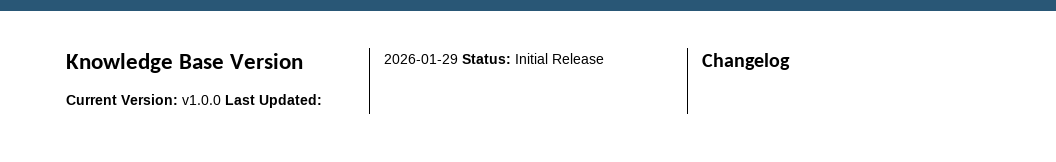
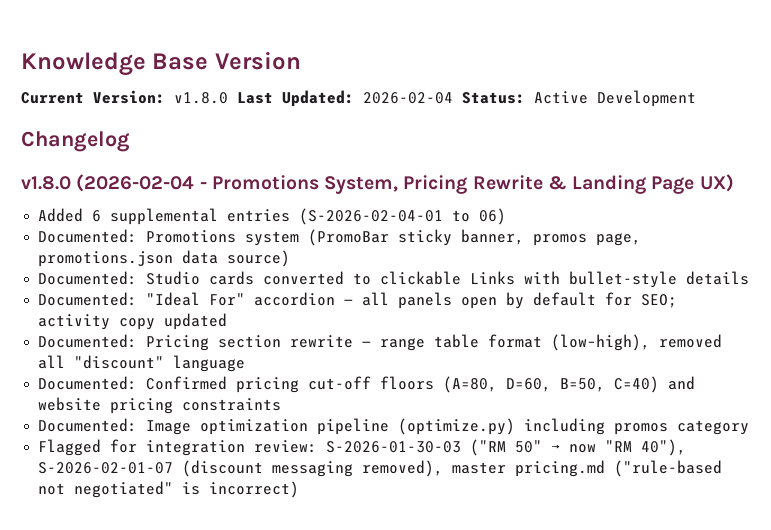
[182,95,221,105] v1.0.0 -> [174,92,228,104] v1.8.0
[384,53,604,64] [702,53,790,70] 2026-01-29 Status: Initial Release // Changelog -> [363,90,696,107] [21,131,130,152] [21,174,734,194] [38,208,507,225] [38,229,642,246] [38,250,291,267] [38,271,750,288] [38,292,678,309] [38,313,228,330] [38,334,723,351] [38,355,246,372] [38,376,696,393] [38,397,282,414] [38,418,750,435] [38,439,687,456] [38,460,723,477] [38,481,300,498] 2026-02-04 Status: Active Development // Changelog // v1.8.0 (2026-02-04 - Promotions System, Pricing Rewrite & Landing Page UX) // Added 6 supplemental entries (S-2026-02-04-01 to 06) // Documented: Promotions system (PromoBar sticky banner, promos page, promotions.json data source) // Documented: Studio cards converted to clickable Links with bullet-style details // Documented: "Ideal For" accordion — all panels open by default for SEO; activity copy updated // Documented: Pricing section rewrite — range table format (low–high), removed all "discount" language // Documented: Confirmed pricing cut-off floors (A=80, D=60, B=50, C=40) and website pricing constraints // Documented: Image optimization pipeline (optimize.py) including promos category // Flagged for integration review: S-2026-01-30-03 ("RM 50" → now "RM 40"), S-2026-02-01-07 (discount messaging removed), master pricing.md ("rule-based not negotiated" is incorrect)

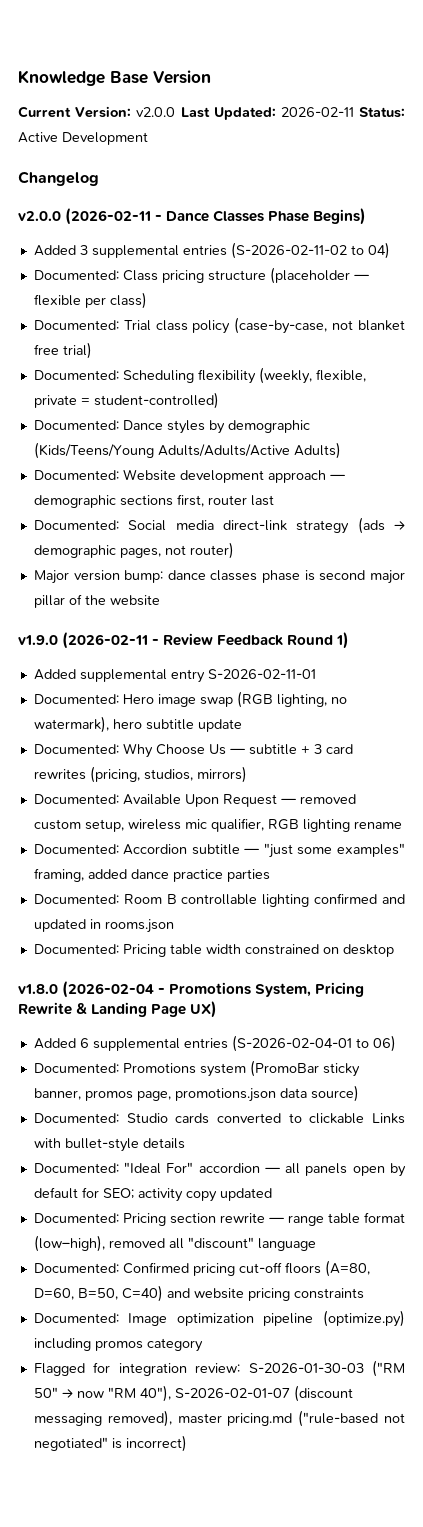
[174,92,228,104] v1.8.0 -> [136,107,176,117] v2.0.0
[363,92,453,104] 2026-02-04 -> [280,107,354,117] 2026-02-11
(130, 141) none -> [18,208,367,225] [33,242,390,259] [33,267,369,284] [33,292,147,309] [33,317,406,334] [33,342,92,359] [33,367,366,384] [33,392,219,409] [33,420,310,434] [33,442,341,459] [33,469,345,483] [33,494,274,508] [33,517,406,534] [33,542,234,559] [33,570,406,584] [33,594,160,608] [18,632,350,649] [33,669,316,683] [33,691,347,708] [33,716,242,733] [33,743,353,758] [33,766,247,783] [33,794,356,807] [33,818,402,832] [33,843,405,858] [33,868,270,882] [33,893,406,907] [33,919,174,933] [33,944,394,957] // v2.0.0 (2026-02-11 - Dance Classes Phase Begins) // Added 3 supplemental entries (S-2026-02-11-02 to 04) // Documented: Class pricing structure (placeholder — flexible per class) // Documented: Trial class policy (case-by-case, not blanket free trial) // Documented: Scheduling flexibility (weekly, flexible, private = student-controlled) // Documented: Dance styles by demographic (Kids/Teens/Young Adults/Adults/Active Adults) // Documented: Website development approach — demographic sections first, router last // Documented: Social media direct-link strategy (ads → demographic pages, not router) // Major version bump: dance classes phase is second major pillar of the website // v1.9.0 (2026-02-11 - Review Feedback Round 1) // Added supplemental entry S-2026-02-11-01 // Documented: Hero image swap (RGB lighting, no watermark), hero subtitle update // Documented: Why Choose Us — subtitle + 3 card rewrites (pricing, studios, mirrors) // Documented: Available Upon Request — removed custom setup, wireless mic qualifier, RGB lighting rename // Documented: Accordion subtitle — "just some examples" framing, added dance practice parties // Documented: Room B controllable lighting confirmed and updated in rooms.json // Documented: Pricing table width constrained on desktop

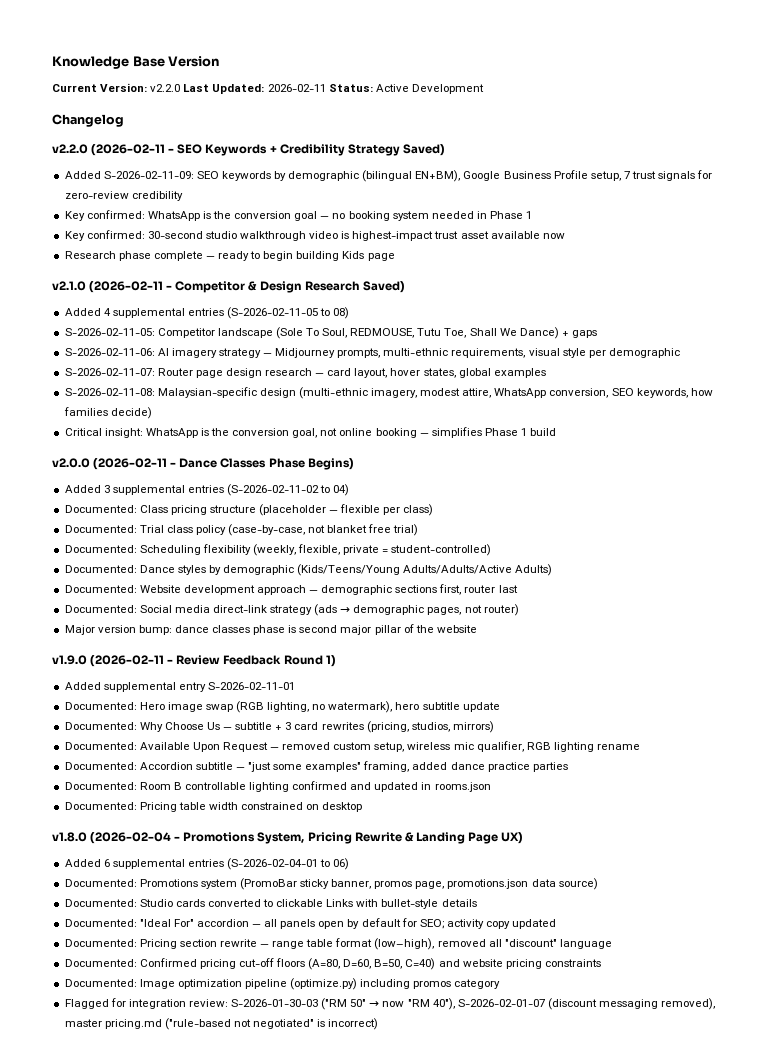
[136,107,176,117] v2.0.0 -> [150,84,181,92] v2.2.0
(99, 178) none -> [52,144,445,156] [64,170,713,182] [64,191,183,201] [64,210,533,221] [64,230,565,241] [64,251,395,261] [52,281,405,293] [64,307,350,319] [64,327,598,339] [64,348,680,358] [64,368,546,378] [64,387,713,399] [63,407,152,419] [64,427,557,438] // v2.2.0 (2026-02-11 - SEO Keywords + Credibility Strategy Saved) // Added S-2026-02-11-09: SEO keywords by demographic (bilingual EN+BM), Google Business Profile setup, 7 trust signals for zero-review credibility // Key confirmed: WhatsApp is the conversion goal — no booking system needed in Phase 1 // Key confirmed: 30-second studio walkthrough video is highest-impact trust asset available now // Research phase complete — ready to begin building Kids page // v2.1.0 (2026-02-11 - Competitor & Design Research Saved) // Added 4 supplemental entries (S-2026-02-11-05 to 08) // S-2026-02-11-05: Competitor landscape (Sole To Soul, REDMOUSE, Tutu Toe, Shall We Dance) + gaps // S-2026-02-11-06: AI imagery strategy — Midjourney prompts, multi-ethnic requirements, visual style per demographic // S-2026-02-11-07: Router page design research — card layout, hover states, global examples // S-2026-02-11-08: Malaysian-specific design (multi-ethnic imagery, modest attire, WhatsApp conversion, SEO keywords, how families decide) // Critical insight: WhatsApp is the conversion goal, not online booking — simplifies Phase 1 build

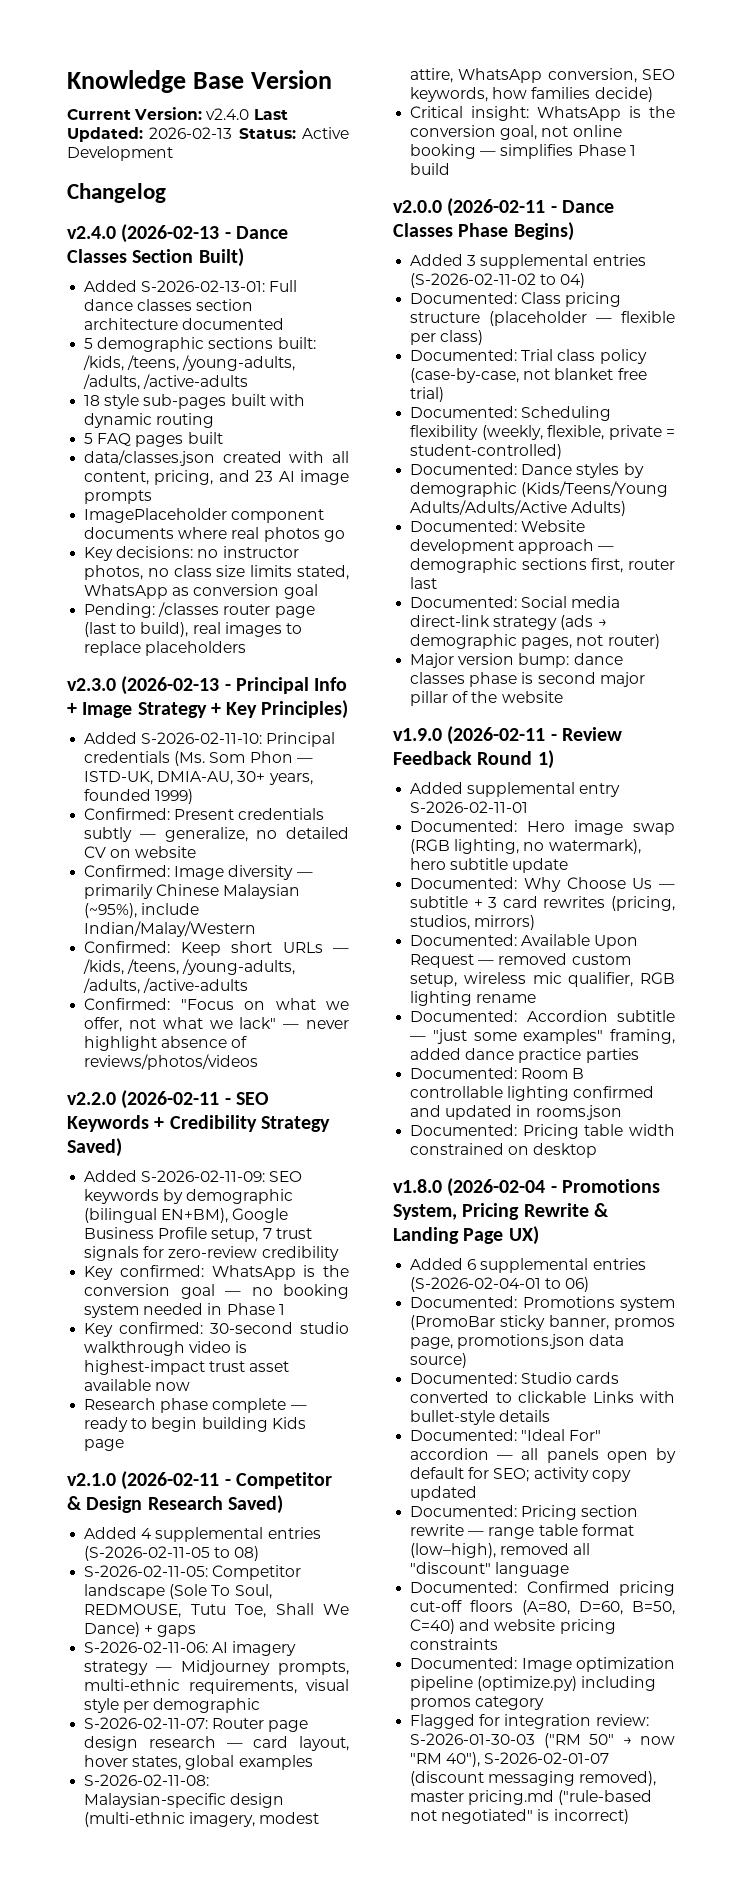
[150,84,181,92] v2.2.0 -> [206,108,250,120] v2.4.0
[267,84,326,92] 2026-02-11 -> [149,127,233,139] 2026-02-13
(124, 120) none -> [67,224,288,243] [67,248,244,267] [84,280,298,292] [84,299,254,311] [84,318,285,330] [84,337,316,352] [83,355,296,371] [83,374,249,390] [84,394,305,409] [84,413,215,428] [84,432,223,447] [84,450,349,466] [84,470,349,485] [84,490,153,504] [84,508,325,523] [84,527,345,542] [84,546,299,561] [84,565,349,580] [84,584,318,599] [84,602,315,618] [84,622,302,637] [84,641,247,656] [67,676,348,695] [67,700,349,719] [84,732,336,747] [84,751,313,766] [84,771,313,785] [84,789,194,804] [84,808,325,820] [84,827,349,842] [84,846,197,858] [84,865,313,880] [84,884,301,899] [84,903,200,918] [84,921,257,937] [84,941,349,956] [83,959,296,975] [83,978,249,994] [84,998,349,1010] [84,1017,349,1032] [84,1036,248,1051] [84,1054,259,1070] // v2.4.0 (2026-02-13 - Dance Classes Section Built) // Added S-2026-02-13-01: Full dance classes section architecture documented // 5 demographic sections built: /kids, /teens, /young-adults, /adults, /active-adults // 18 style sub-pages built with dynamic routing // 5 FAQ pages built // data/classes.json created with all content, pricing, and 23 AI image prompts // ImagePlaceholder component documents where real photos go // Key decisions: no instructor photos, no class size limits stated, WhatsApp as conversion goal // Pending: /classes router page (last to build), real images to replace placeholders // v2.3.0 (2026-02-13 - Principal Info + Image Strategy + Key Principles) // Added S-2026-02-11-10: Principal credentials (Ms. Som Phon — ISTD-UK, DMIA-AU, 30+ years, founded 1999) // Confirmed: Present credentials subtly — generalize, no detailed CV on website // Confirmed: Image diversity — primarily Chinese Malaysian (~95%), include Indian/Malay/Western // Confirmed: Keep short URLs — /kids, /teens, /young-adults, /adults, /active-adults // Confirmed: "Focus on what we offer, not what we lack" — never highlight absence of reviews/photos/videos

